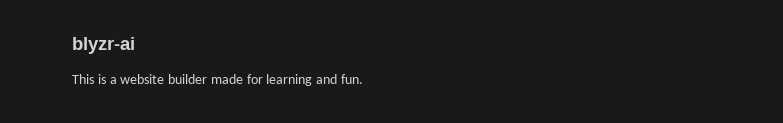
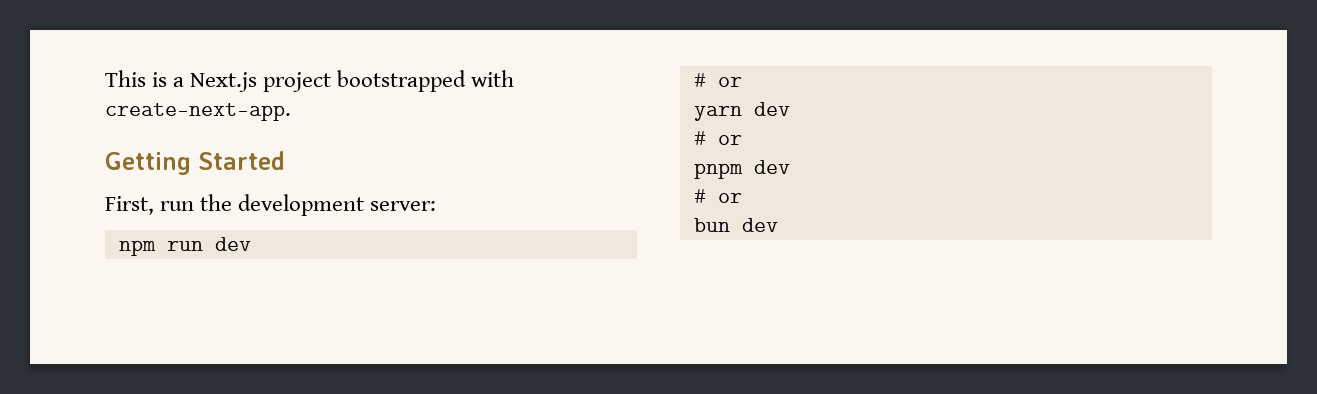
[72,37,135,54] blyzr-ai // -> (105, 78) none
[120,74,364,86] website builder made for learning and fun. -> [190,70,515,92] [105,103,291,121] [105,151,285,175] [105,194,437,216] [118,237,251,256] [693,73,742,87] [693,102,790,121] [693,131,742,145] [693,160,790,179] [693,189,742,203] [693,218,778,232] Next.js project bootstrapped with create-next-app. // Getting Started // First, run the development server: // npm run dev // # or // yarn dev // # or // pnpm dev // # or // bun dev

